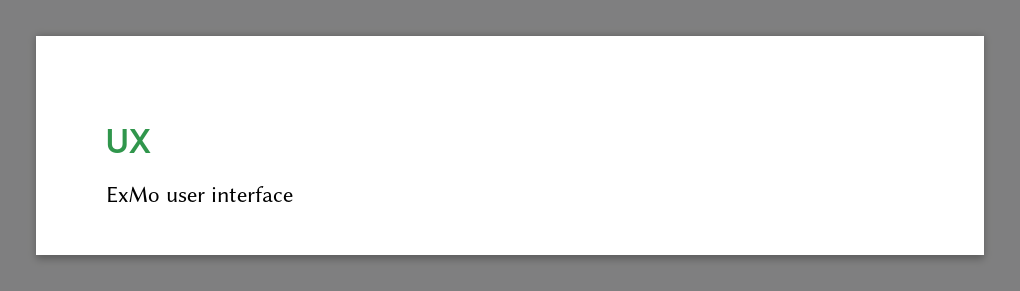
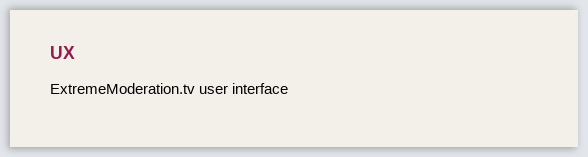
[106,186,160,203] ExMo -> [50,83,195,94] ExtremeModeration.tv

